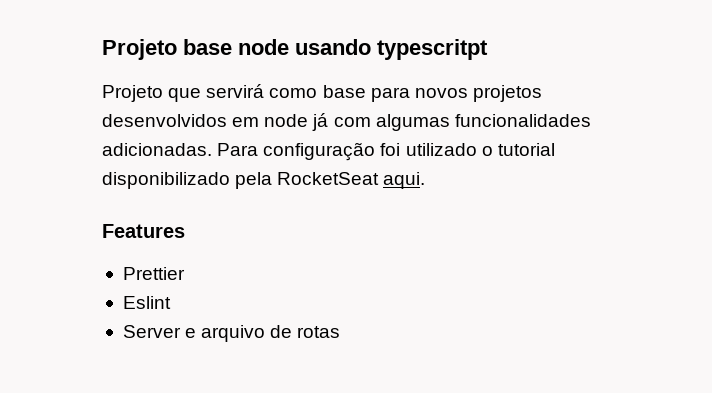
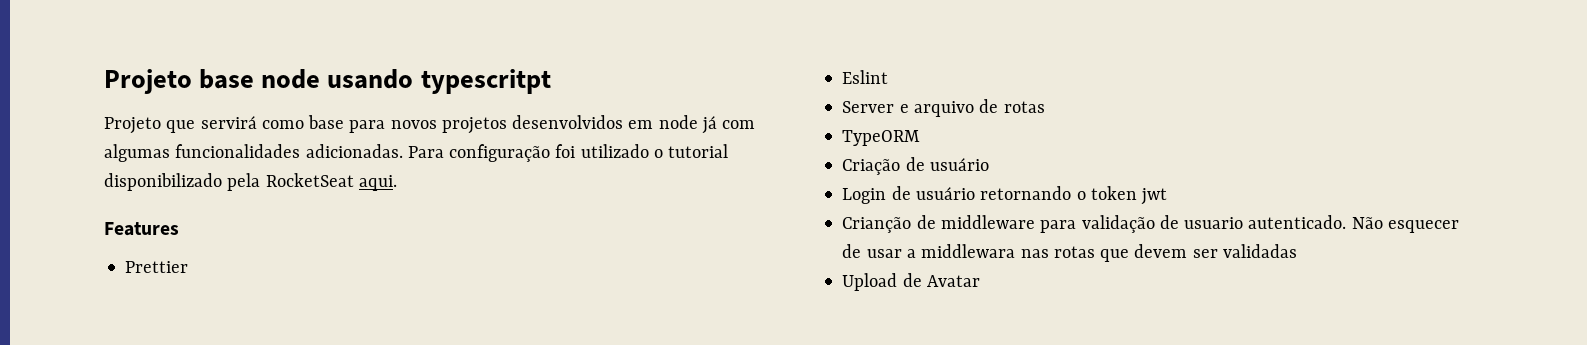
(341, 332) none -> [842,130,921,146] [842,157,989,175] [842,186,1168,205] [842,215,1459,233] [842,244,1297,262] [842,273,980,291] // TypeORM // Criação de usuário // Login de usuário retornando o token jwt // Crianção de middleware para validação de usuario autenticado. Não esquecer de usar a middlewara nas rotas que devem ser validadas // Upload de Avatar

